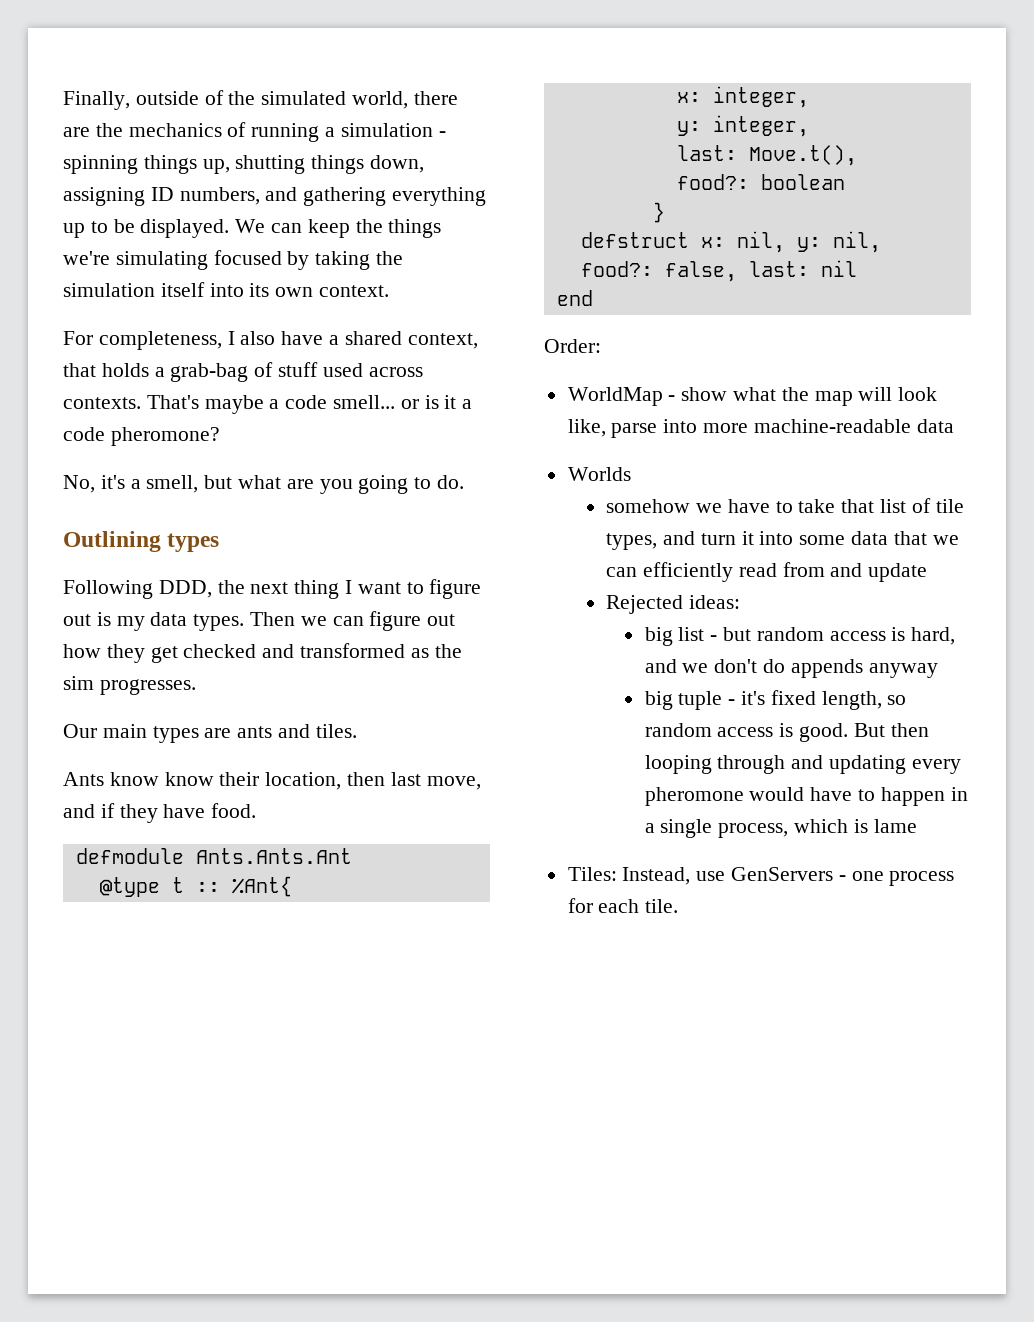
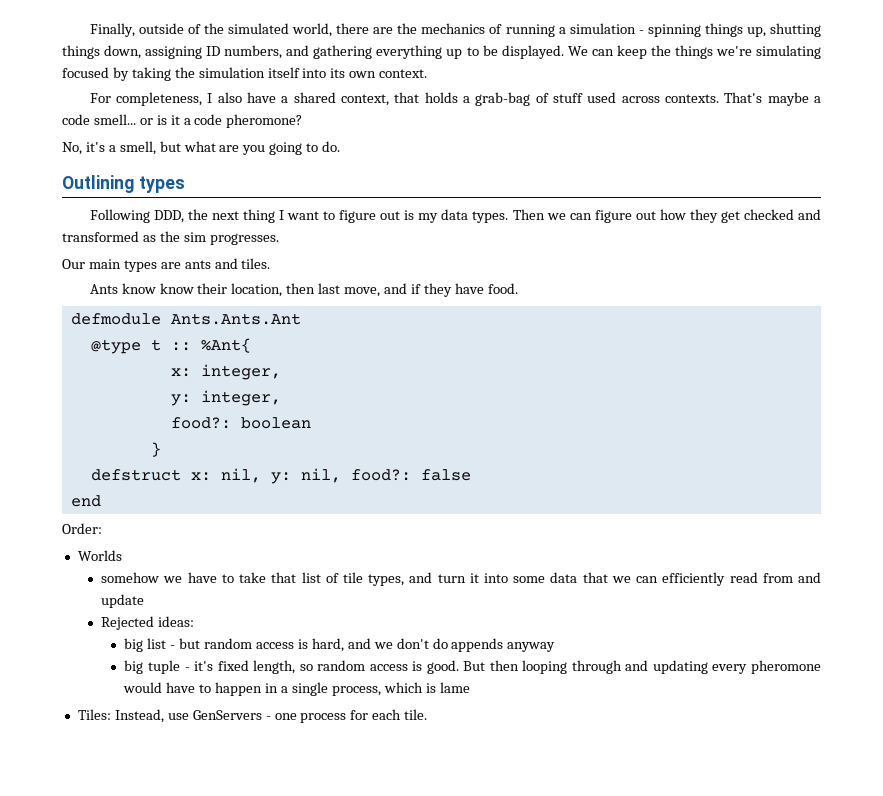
[676,145,857,166] // last: Move.t(), -> (281, 398) none
[664,260,857,282] false, last: nil -> [420,469,471,481] false
[567,387,938,406] [567,419,954,438] // WorldMap - show what the map will look like, parse into more machine-readable data -> (102, 528) none

